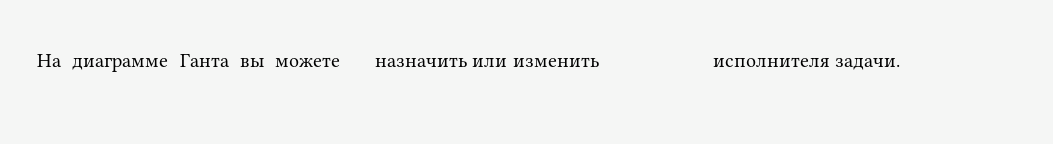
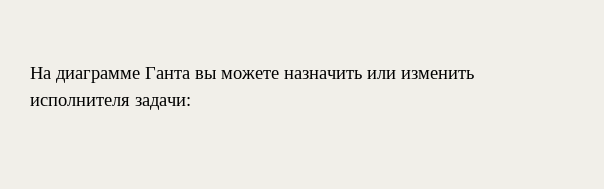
[835,57,901,70] задачи. -> [135,97,191,110] задачи:

